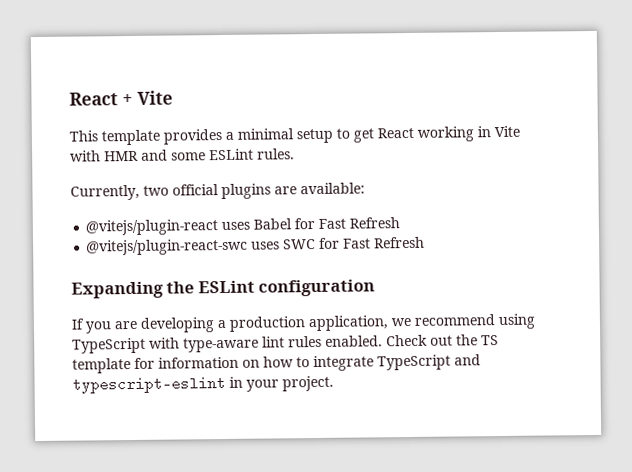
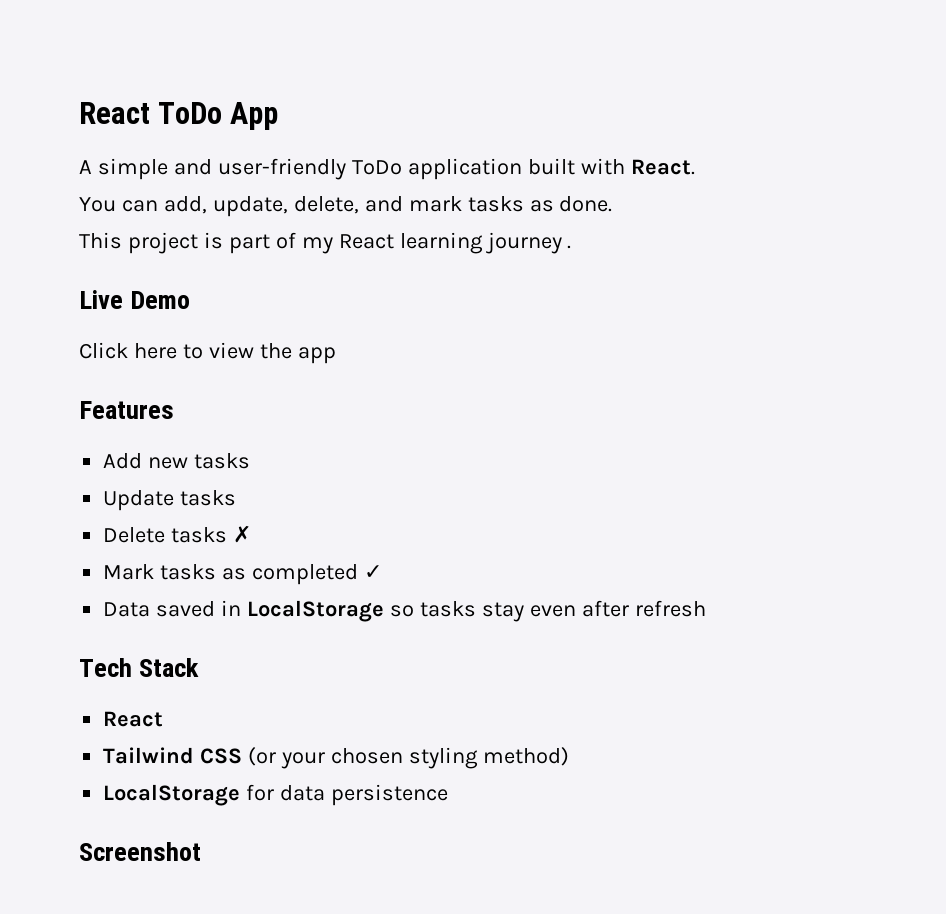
[69,90,173,106] [69,125,520,146] [70,148,295,162] [70,182,365,201] [85,217,401,236] [86,236,426,256] [71,279,376,299] [71,313,536,334] [72,334,499,354] [72,354,481,374] [72,375,334,394] React + Vite // This template provides a minimal setup to get React working in Vite with HMR and some ESLint rules. // Currently, two official plugins are available: // @vitejs/plugin-react uses Babel for Fast Refresh // @vitejs/plugin-react-swc uses SWC for Fast Refresh // Expanding the ESLint configuration // If you are developing a production application, we recommend using TypeScript with type-aware lint rules enabled. Check out the TS template for information on how to integrate TypeScript and typescript-eslint in your project. -> [79,102,279,130] [79,158,695,180] [79,196,613,217] [79,232,572,254] [79,290,191,309] [79,342,336,364] [79,401,174,419] [103,453,251,469] [103,490,237,511] [103,525,252,543] [103,564,382,585] [103,600,706,622] [79,658,200,677] [103,711,164,727] [103,747,569,769] [103,784,449,806] [79,842,201,861] React ToDo App // A simple and user-friendly ToDo application built with React. // You can add, update, delete, and mark tasks as done. // This project is part of my React learning journey . // Live Demo // Click here to view the app // Features // Add new tasks // Update tasks // Delete tasks ✗ // Mark tasks as completed ✓ // Data saved in LocalStorage so tasks stay even after refresh // Tech Stack // React // Tailwind CSS (or your chosen styling method) // LocalStorage for data persistence // Screenshot

